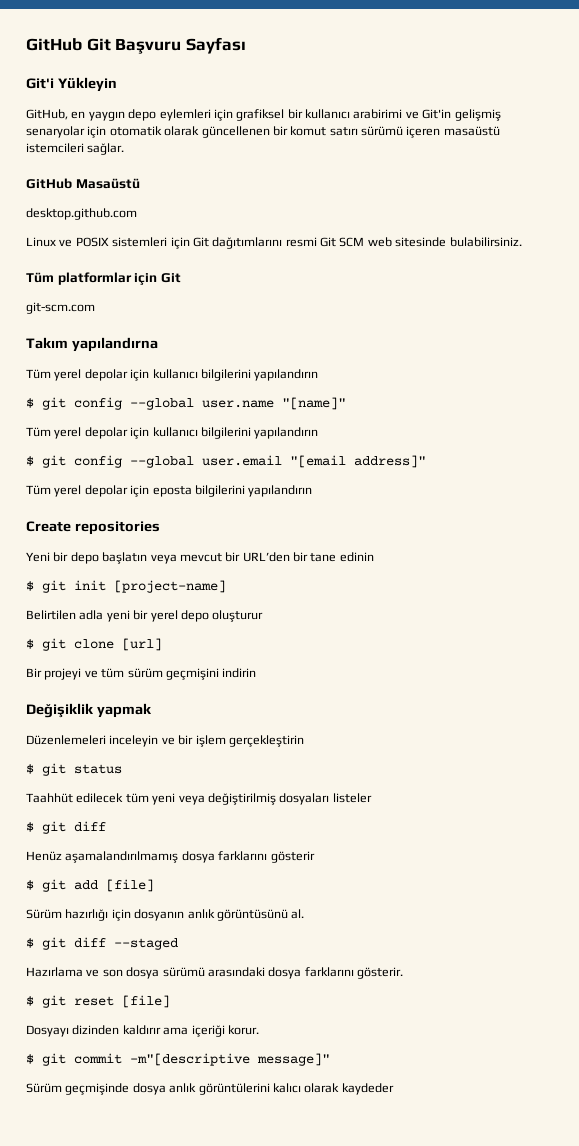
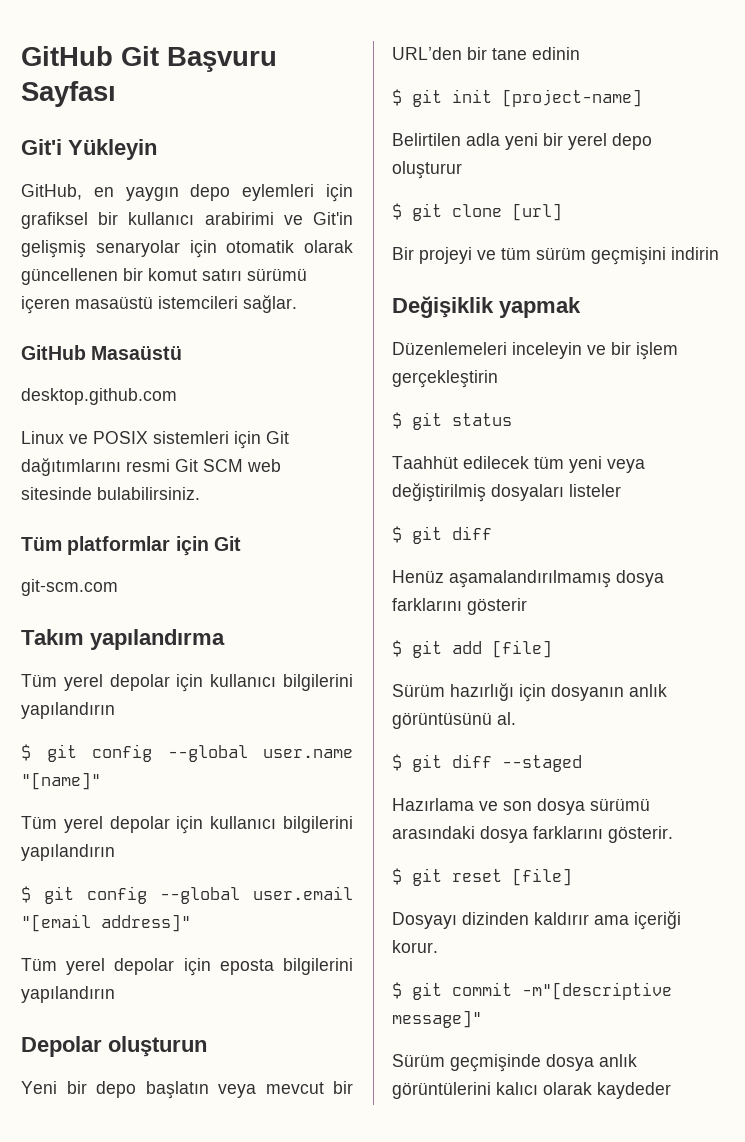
[71,337,158,352] yapılandırna -> [90,629,225,650] yapılandırma
[26,521,160,535] Create repositories -> [21,1036,207,1057] Depolar oluşturun

